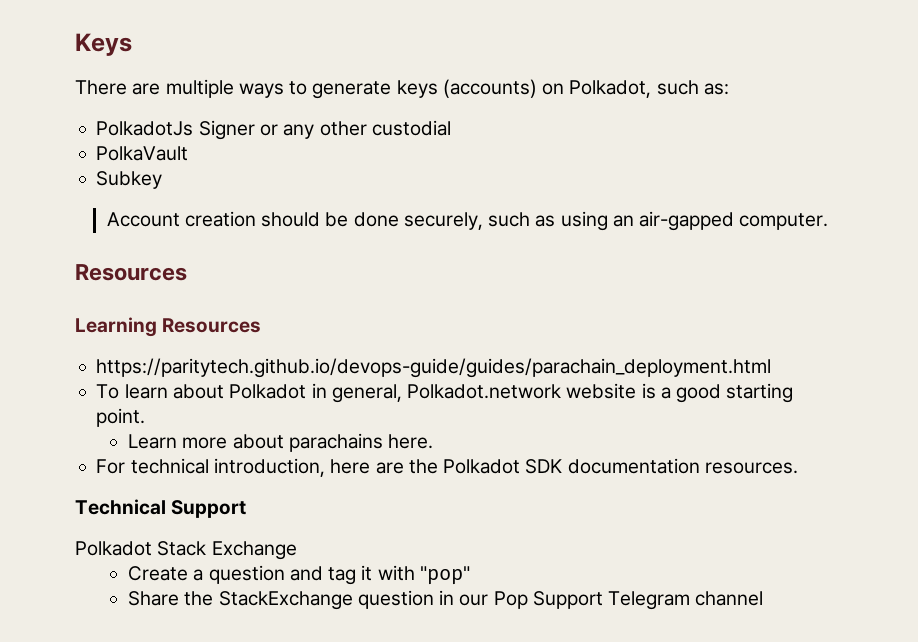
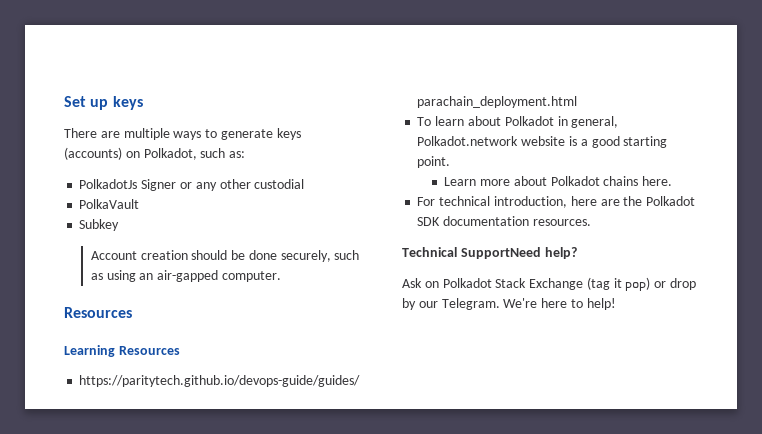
[75,33,132,56] Keys -> [64,96,143,110] Set up keys
[288,433,383,452] parachains -> [550,176,639,186] Polkadot chains
[171,500,247,518] Support // -> [460,247,577,259] [402,278,439,288] SupportNeed help? // Ask on
[127,565,470,585] [127,590,764,610] // Create a question and tag it with "pop" // Share the StackExchange question in our Pop Support Telegram channel -> [586,277,697,291] [402,298,616,310] (tag it pop) or drop by our Telegram. We're here to help!

